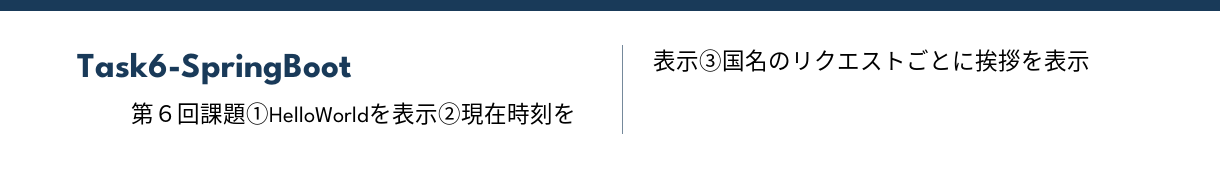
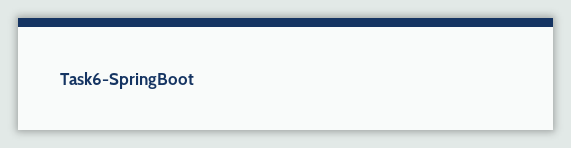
[130,102,576,125] [653,49,1090,72] // 第６回課題①HelloWorldを表示②現在時刻を表示③国名のリクエストごとに挨拶を表示 -> (194, 80) none

